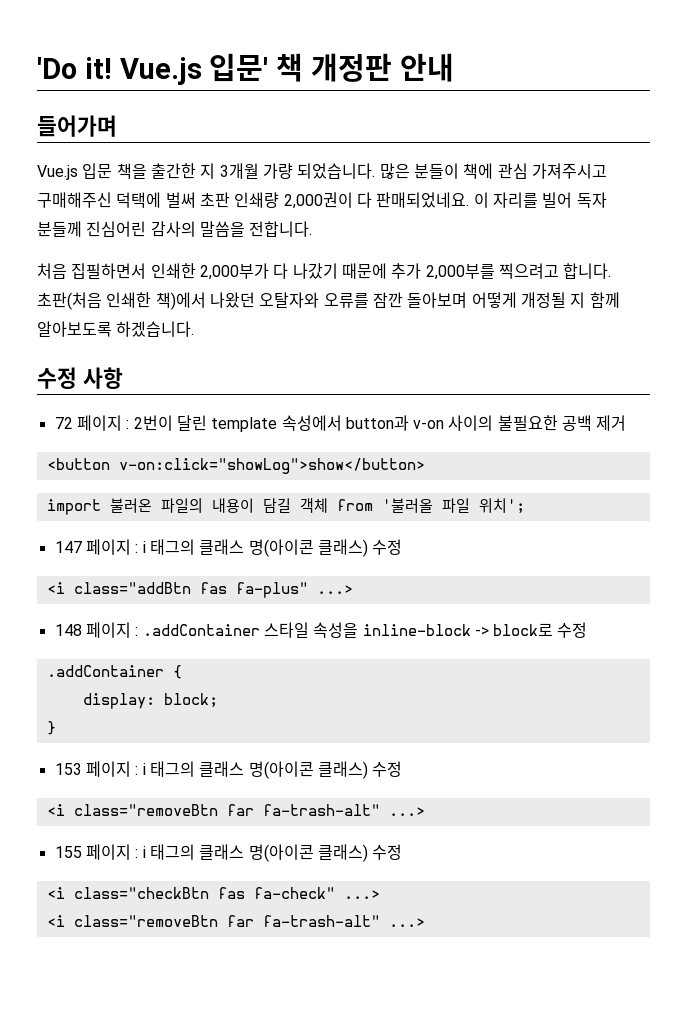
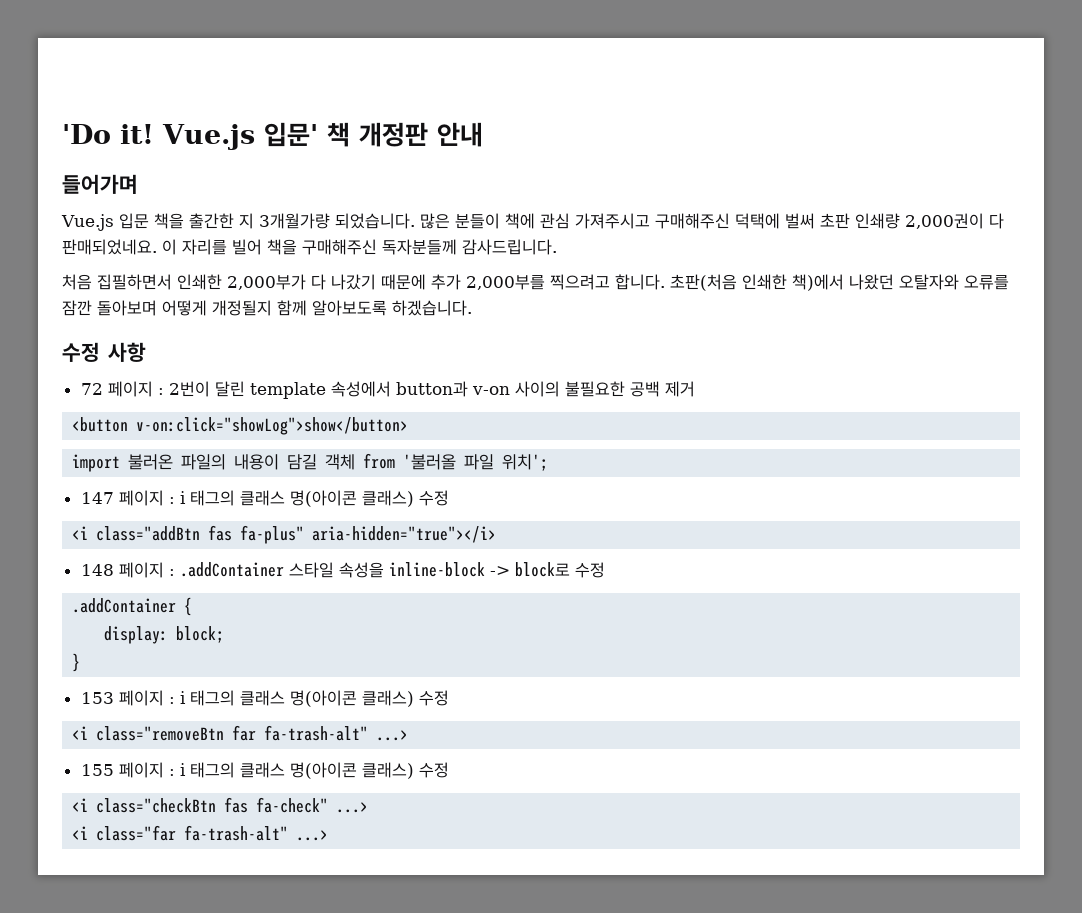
[219,163,293,179] 3개월 가량 -> [258,213,330,229] 3개월가량
[576,192,607,208] [37,221,313,237] 독자 분들께 진심어린 감사의 말씀을 전합니다. -> [267,239,557,255] 책을 구매해주신 독자분들께 감사드립니다.
[520,292,586,308] 개정될 지 -> [212,300,272,316] 개정될지
[316,585,353,594] ...> -> [312,526,497,543] aria-hidden="true"></i>
[73,915,254,927] class="removeBtn far -> [96,825,177,841] class="far

